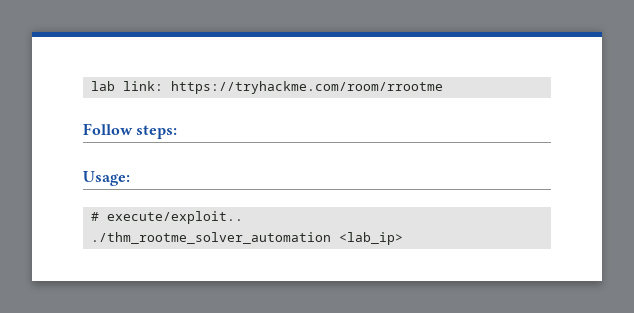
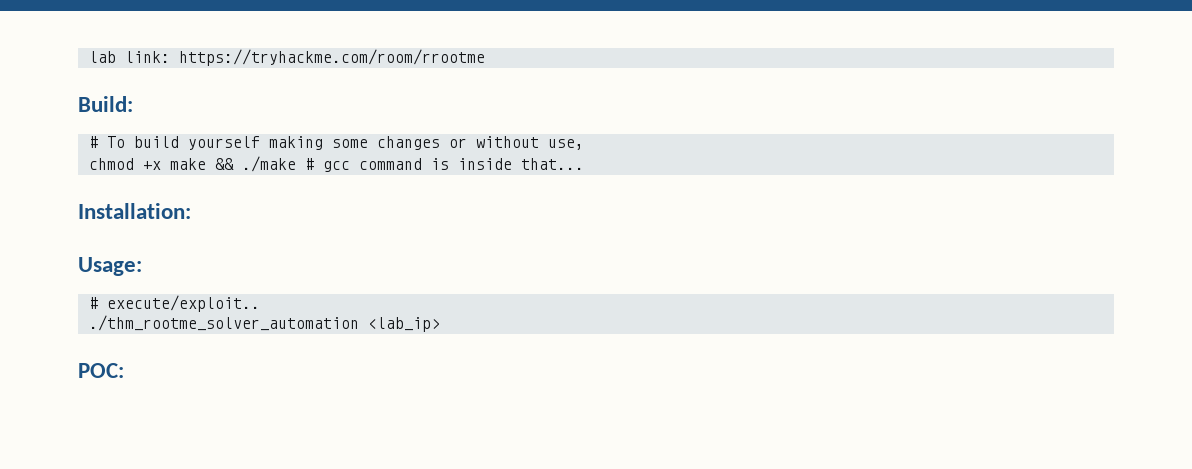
[83,123,178,139] Follow steps: -> [78,96,133,112] [89,136,585,150] [89,156,585,172] [78,203,191,219] Build: // # To build yourself making some changes or without use, // chmod +x make && ./make # gcc command is inside that... // Installation:
(404, 238) none -> [78,363,124,378] // POC:

